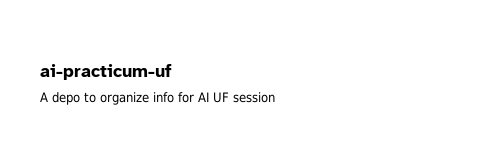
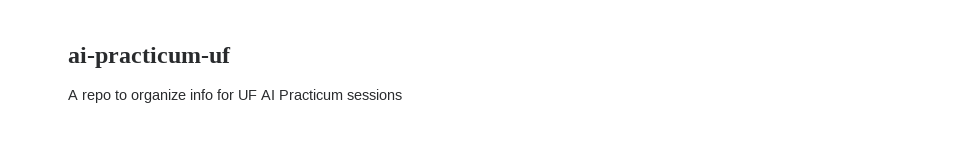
[52,92,80,105] depo -> [82,91,111,103] repo
[198,92,275,103] AI UF session -> [238,89,402,100] UF AI Practicum sessions

